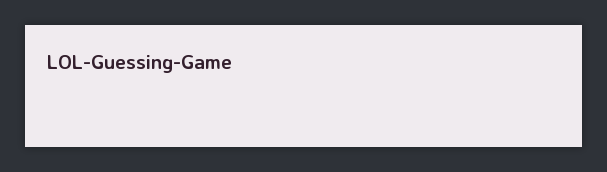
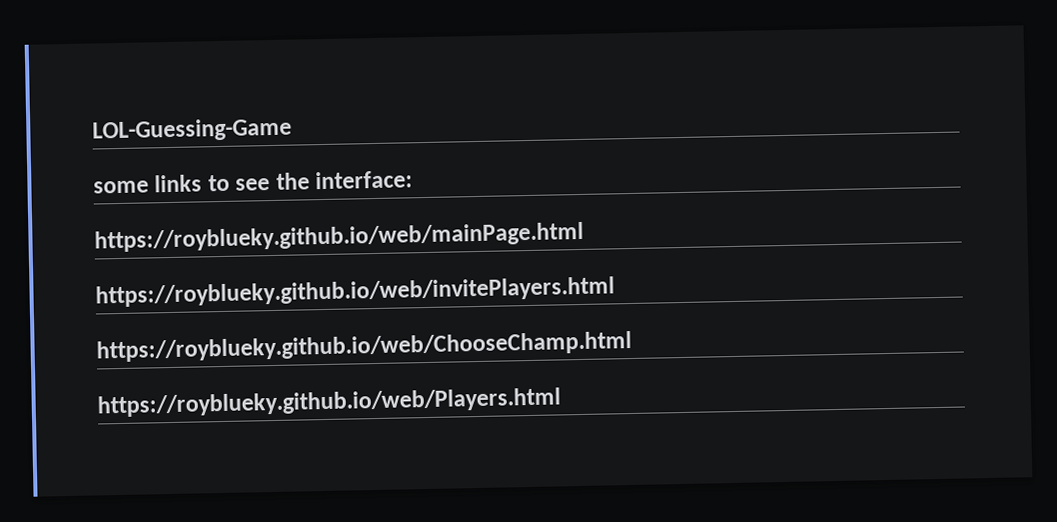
(232, 64) none -> [93,170,414,194] [94,221,584,253] [95,276,615,308] [96,331,632,363] [97,387,561,418] // some links to see the interface: // https://royblueky.github.io/web/mainPage.html // https://royblueky.github.io/web/invitePlayers.html // https://royblueky.github.io/web/ChooseChamp.html // https://royblueky.github.io/web/Players.html

